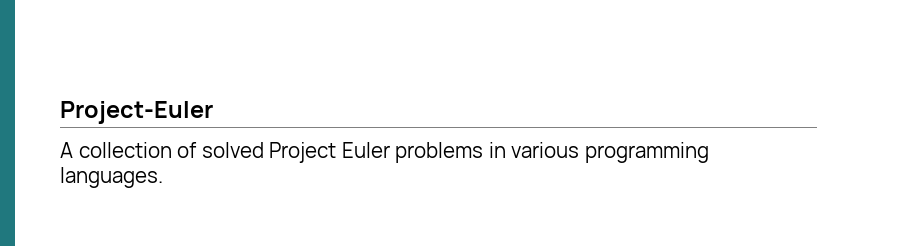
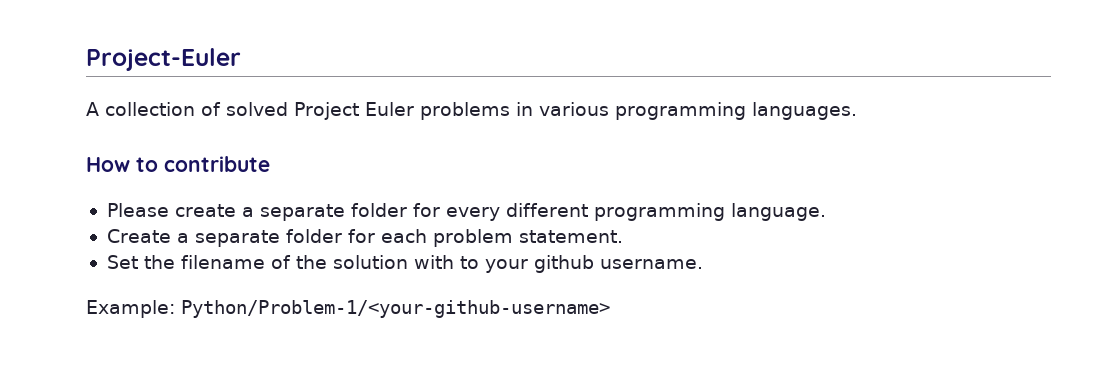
(163, 177) none -> [86,156,270,172] [106,203,826,221] [106,229,623,247] [106,255,703,273] [86,300,610,318] // How to contribute // Please create a separate folder for every different programming language. // Create a separate folder for each problem statement. // Set the filename of the solution with to your github username. // Example: Python/Problem-1/<your-github-username>

